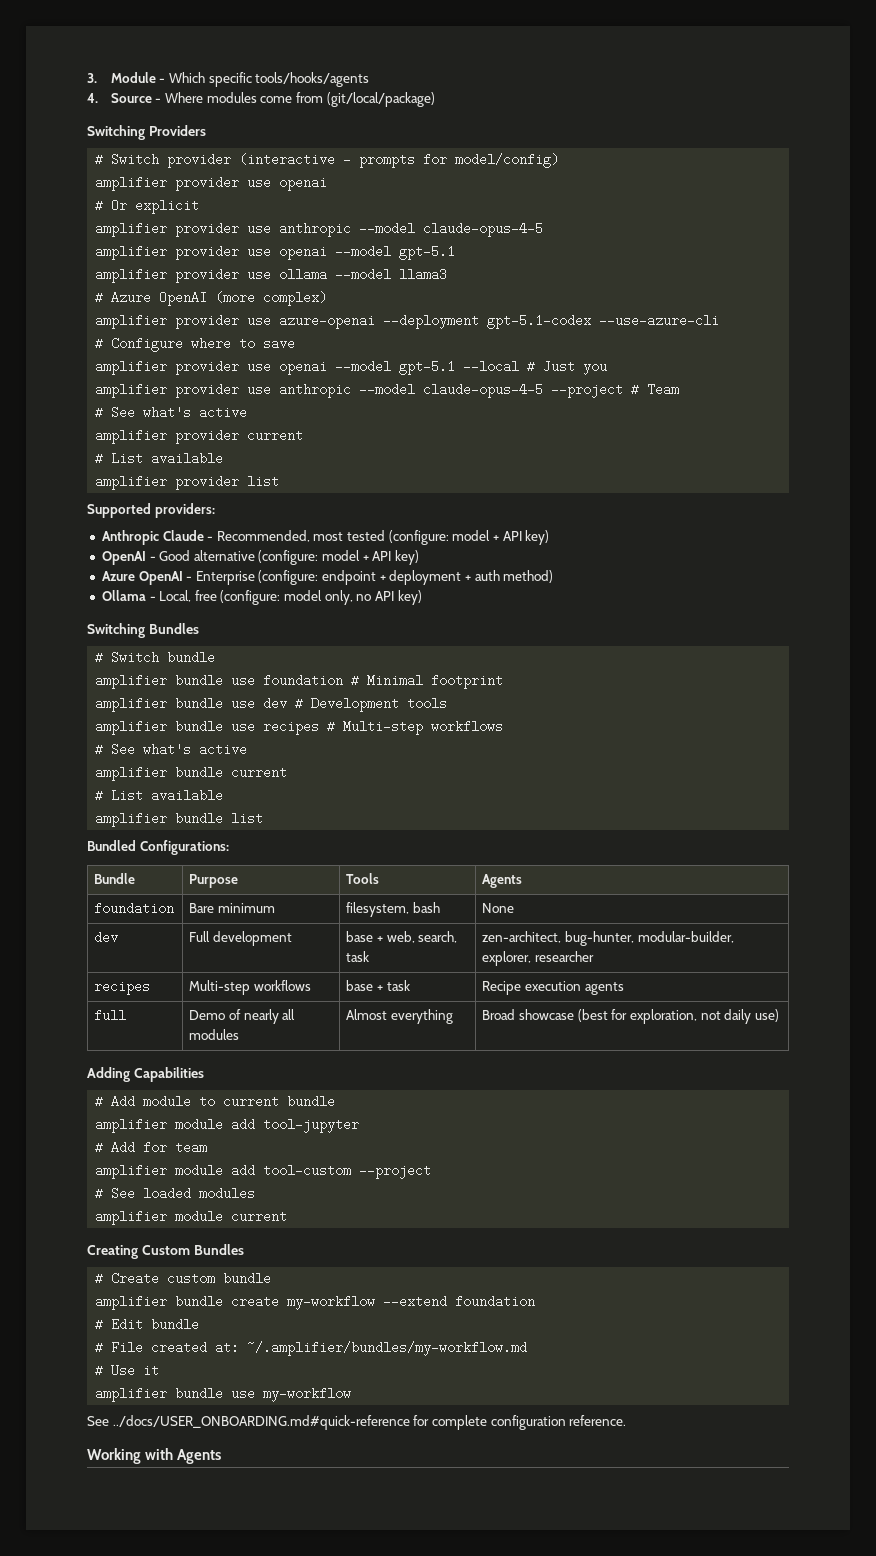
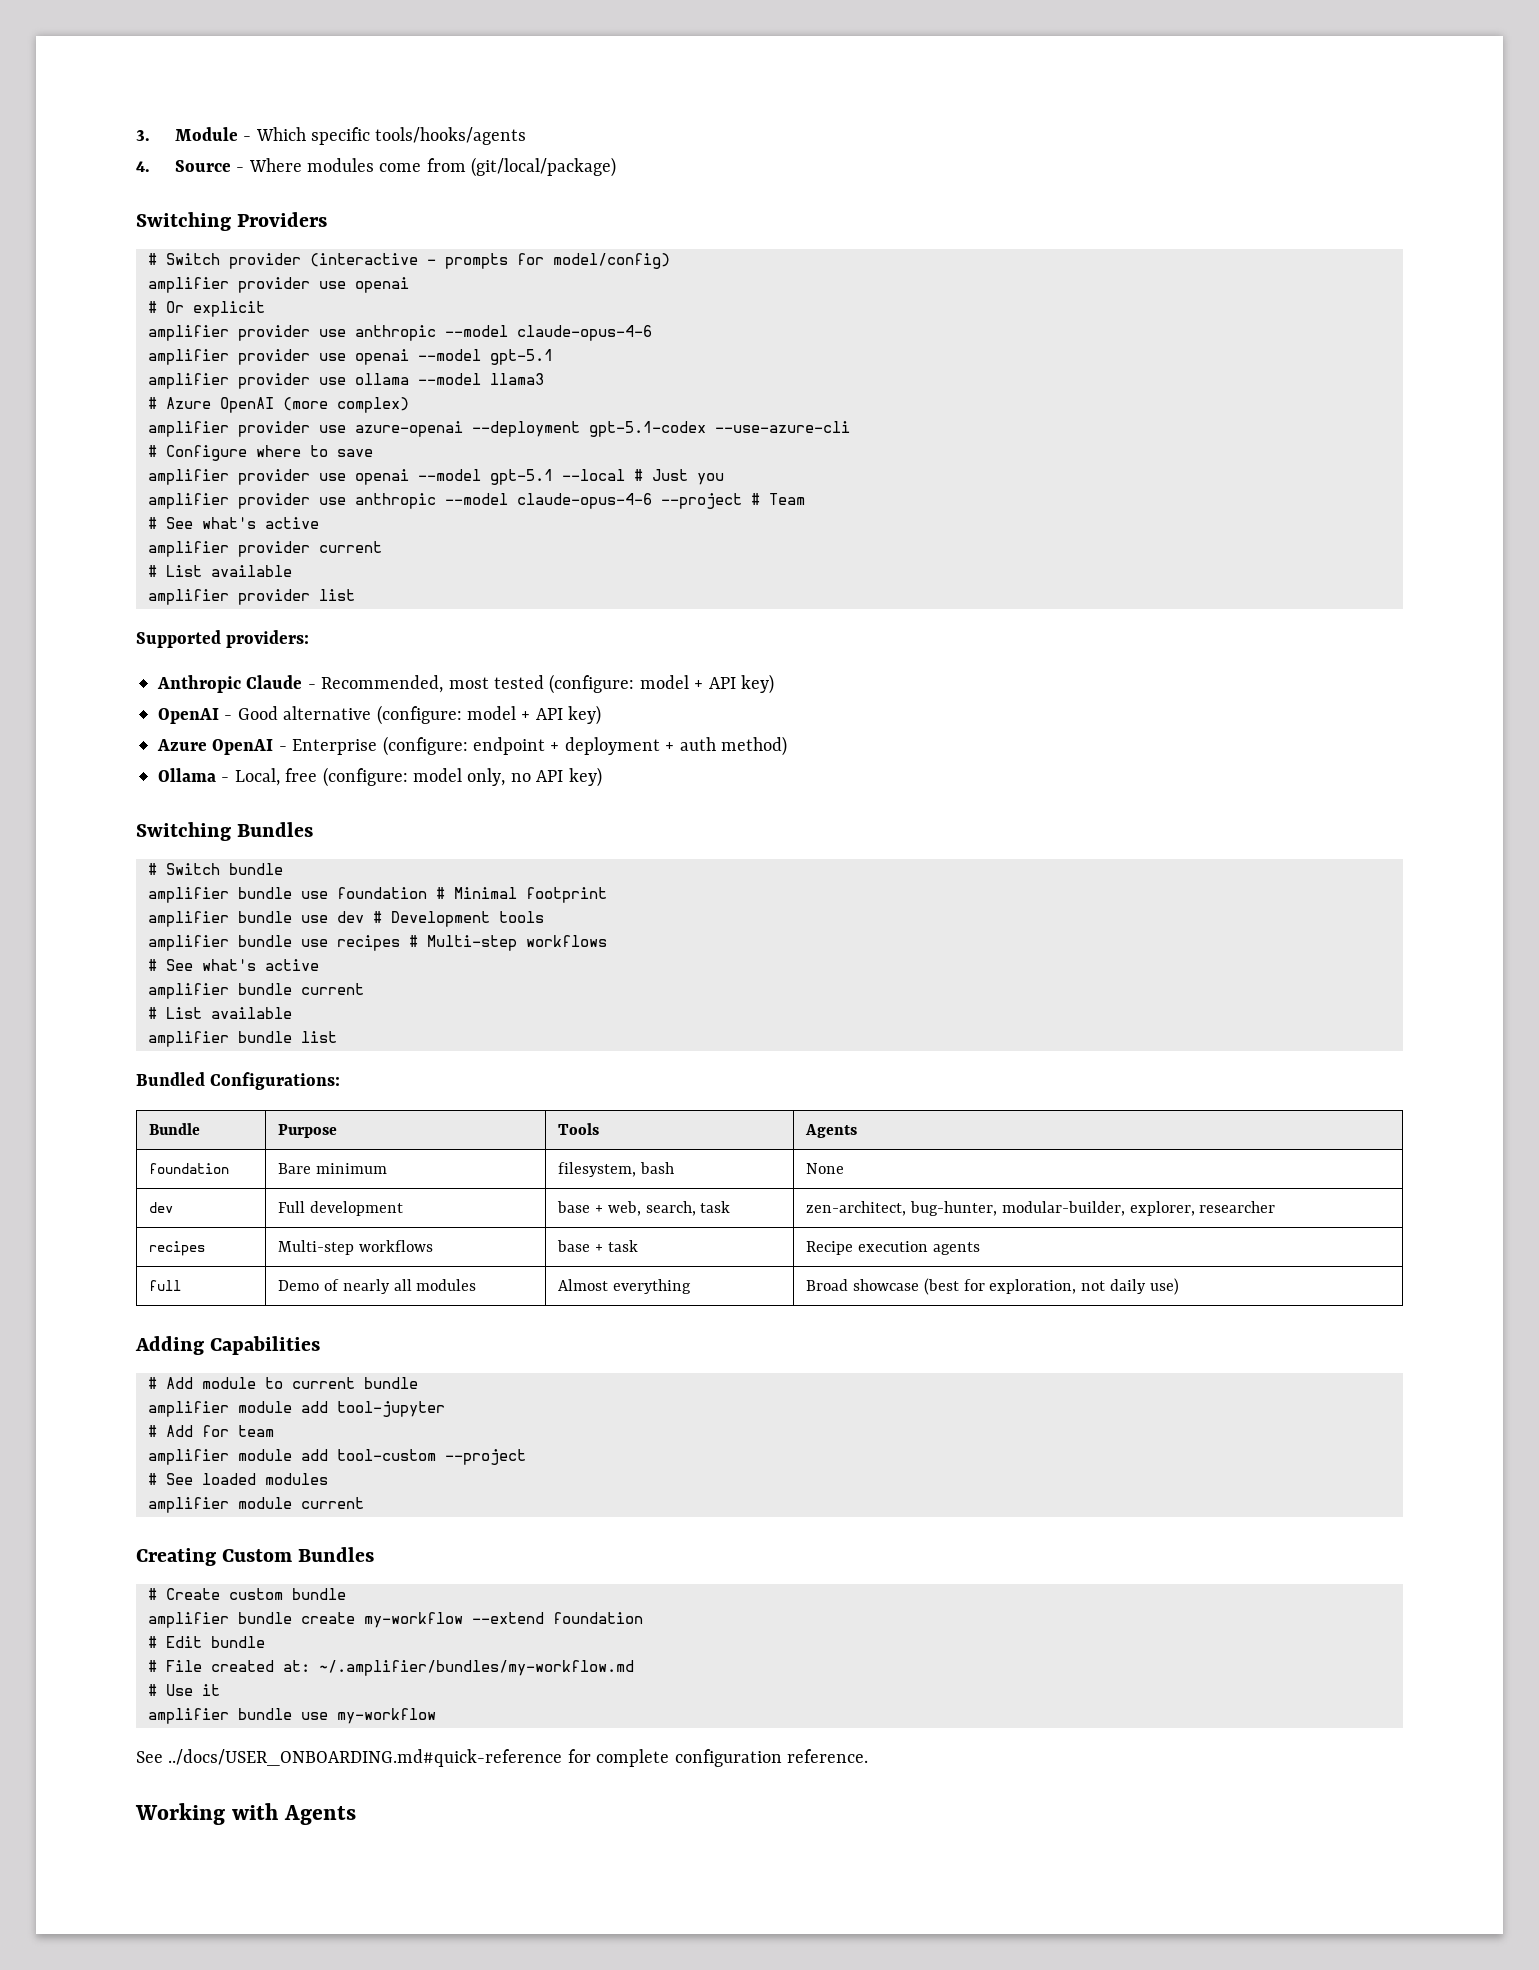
[423,222,544,237] claude-opus-4-5 -> [517,325,652,341] claude-opus-4-6
[423,383,544,398] claude-opus-4-5 -> [517,493,652,509] claude-opus-4-6

